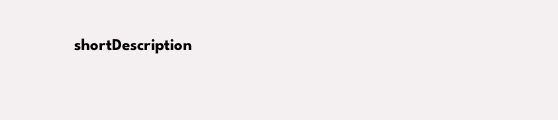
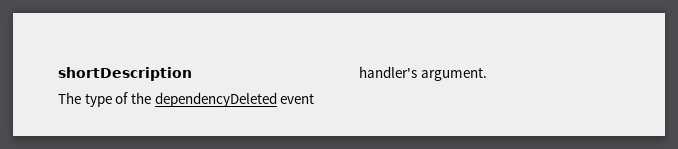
(192, 46) none -> [58,92,315,107] [359,66,487,81] // The type of the dependencyDeleted event handler's argument.

